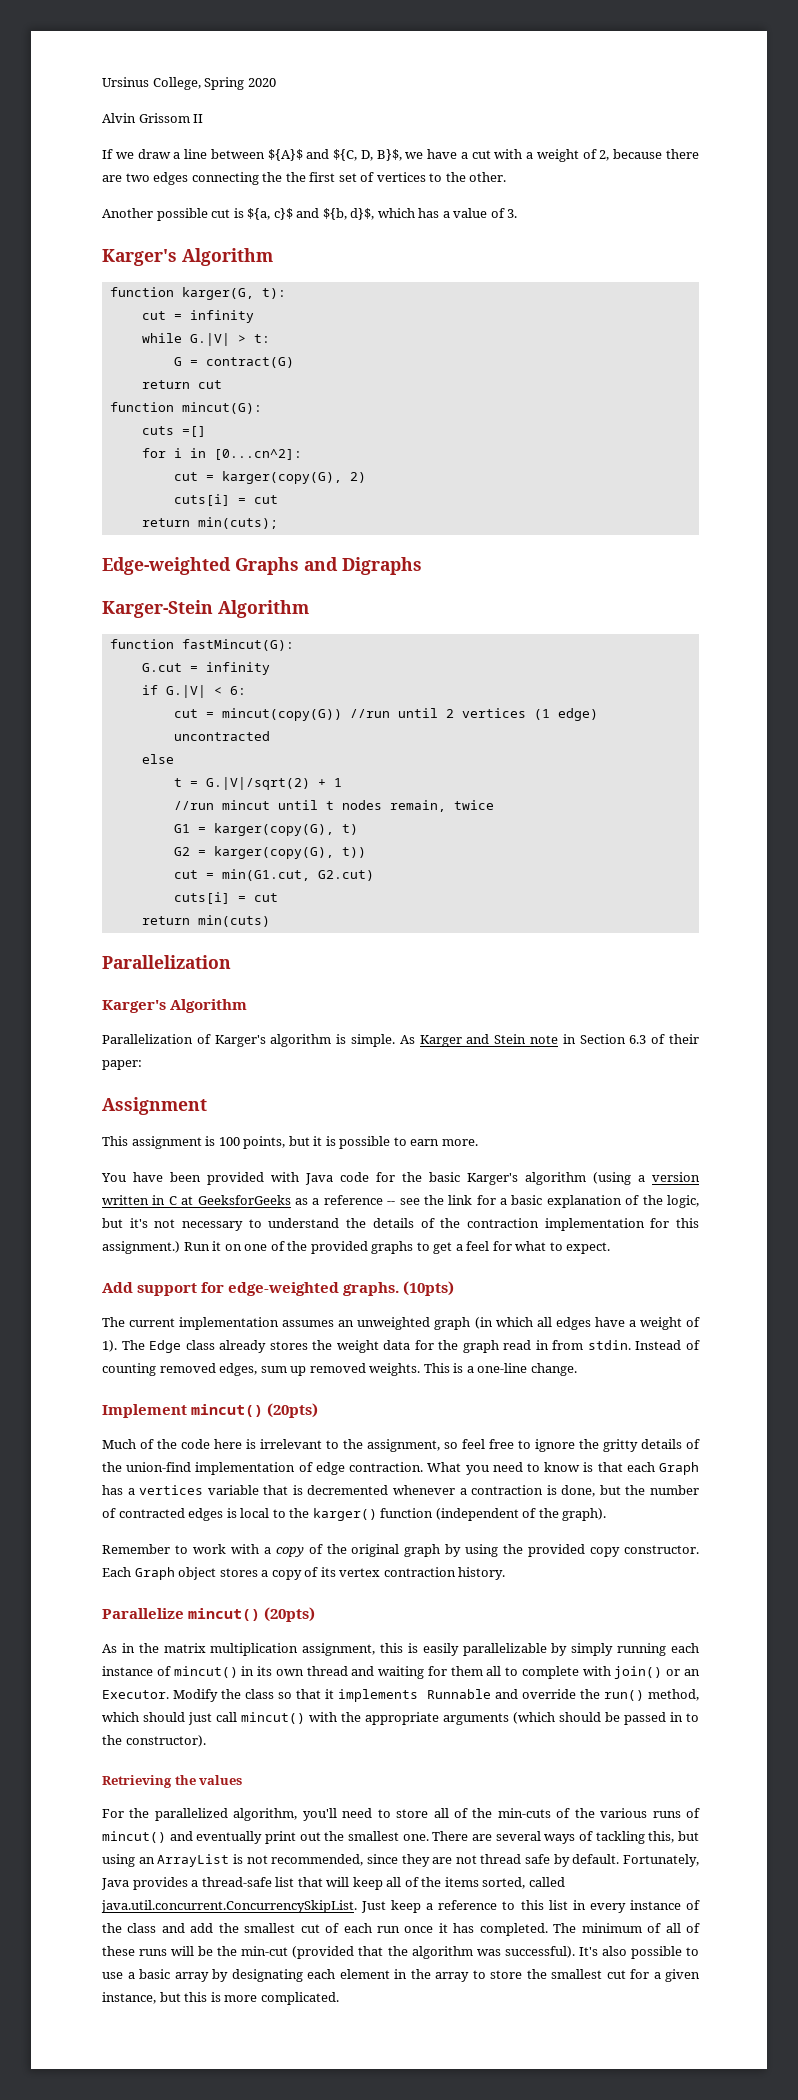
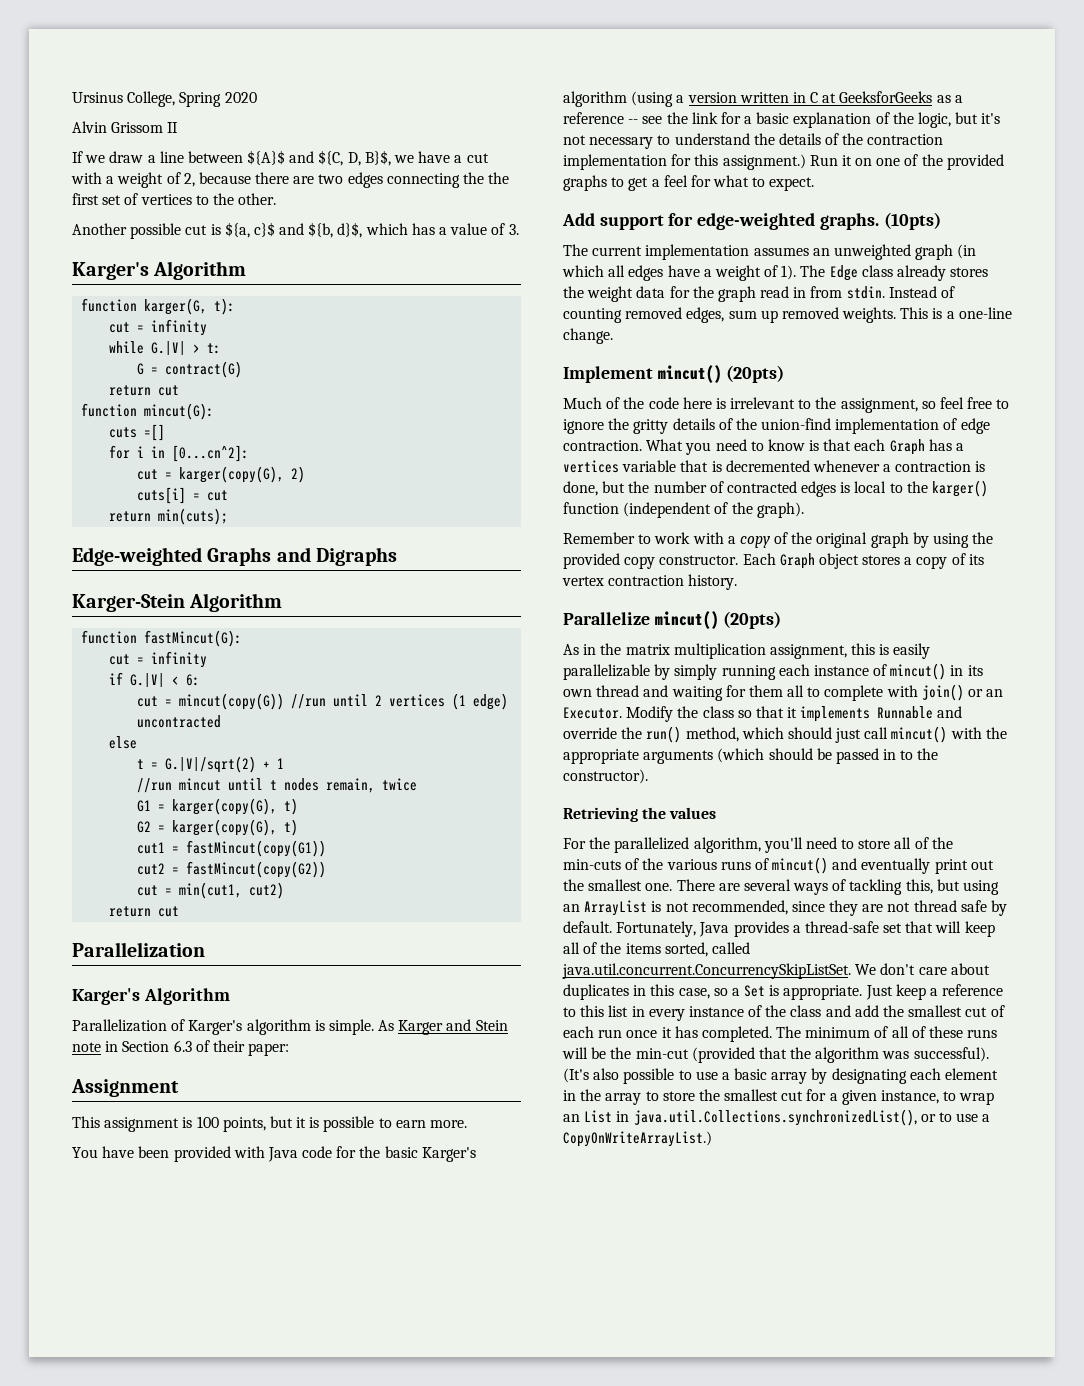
[141,663,182,672] G.cut -> [109,654,131,665] cut
[341,847,366,858] [173,869,374,881] [173,892,278,904] [141,915,270,927] t)) // cut = min(G1.cut, G2.cut) // cuts[i] = cut // return min(cuts) -> [284,819,299,836] [137,840,327,857] [137,861,327,878] [137,882,285,899] [109,906,180,917] t) // cut1 = fastMincut(copy(G1)) // cut2 = fastMincut(copy(G2)) // cut = min(cut1, cut2) // return cut
[275,1877,295,1887] list -> [883,923,903,933] set
[101,1900,357,1913] java.util.concurrent.ConcurrencySkipList. -> [562,963,990,979] [563,984,863,1000] java.util.concurrent.ConcurrencySkipListSet. We don't care about duplicates in this case, so a Set is appropriate.
[578,1947,598,1956] It's -> [563,1068,589,1083] (It's
[159,1992,339,2005] but this is more complicated. -> [943,1091,995,1105] [563,1109,991,1126] [563,1131,712,1147] to wrap an List in java.util.Collections.synchronizedList(), or to use a CopyOnWriteArrayList.)

